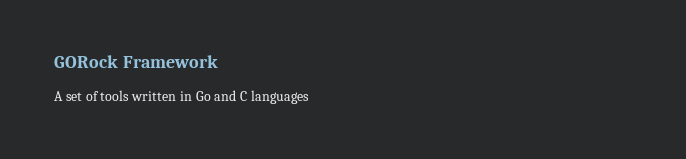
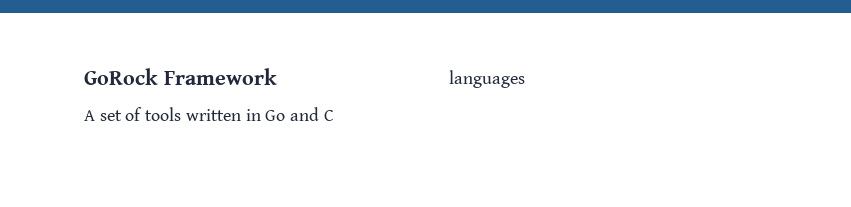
[54,55,118,68] GORock -> [84,68,158,85] GoRock

